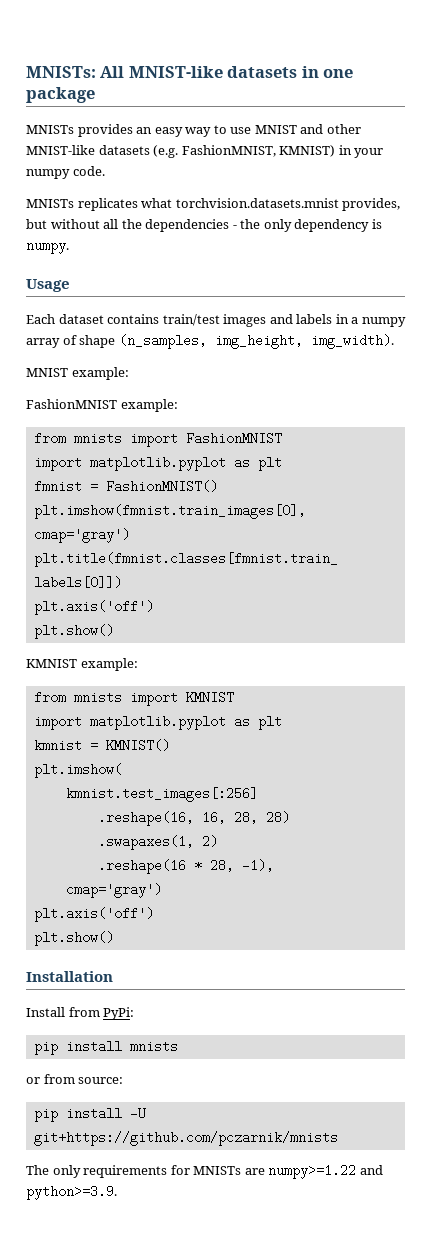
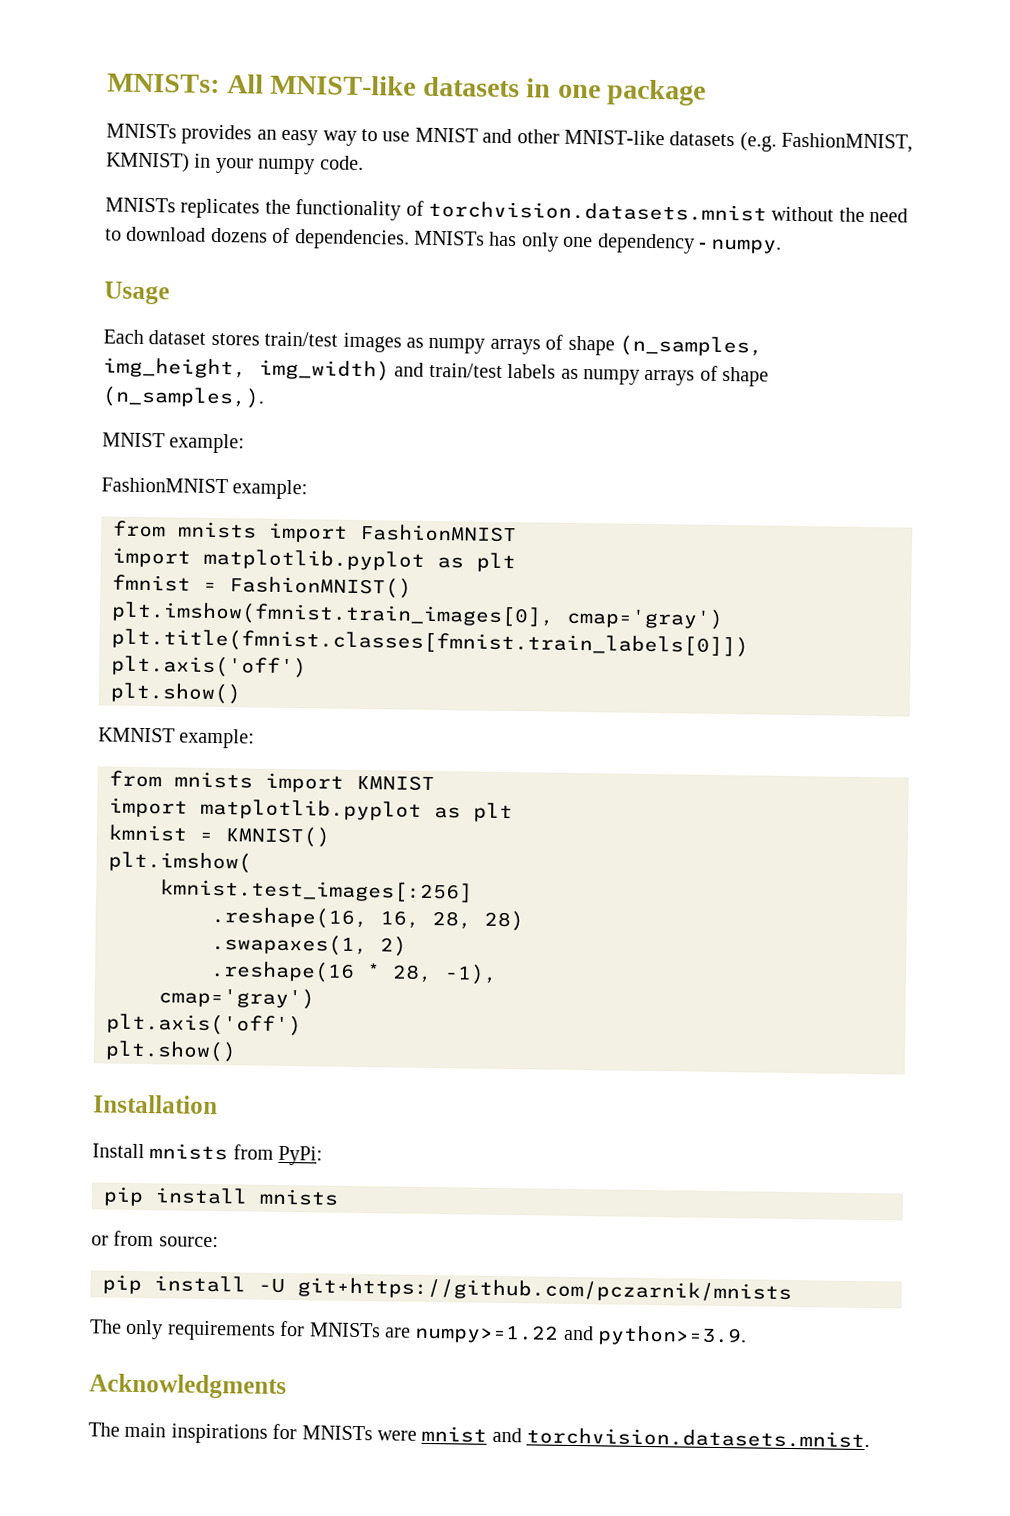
[141,198,401,211] [26,219,382,232] what torchvision.datasets.mnist provides, but without all the dependencies - the only dependency is -> [264,199,909,223] [105,226,707,254] the functionality of torchvision.datasets.mnist without the need to download dozens of dependencies. MNISTs has only one dependency -
[107,314,160,324] contains -> [210,332,260,346] stores
[269,314,406,327] [26,334,394,349] and labels in a numpy array of shape (n_samples, img_height, img_width). -> [406,334,763,358] [103,357,770,387] [102,386,265,409] as numpy arrays of shape (n_samples, img_height, img_width) and train/test labels as numpy arrays of shape (n_samples,).
(65, 1012) none -> [149,1143,229,1161] mnists
(117, 1192) none -> [89,1373,287,1400] [88,1422,871,1449] // Acknowledgments // The main inspirations for MNISTs were mnist and torchvision.datasets.mnist.

